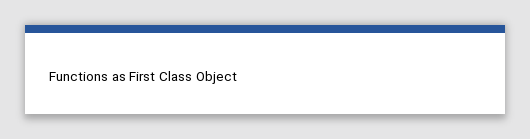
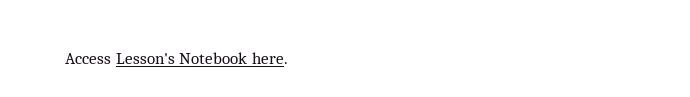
[49,71,237,84] Functions as First Class Object -> [65,52,288,64] Access Lesson's Notebook here.

